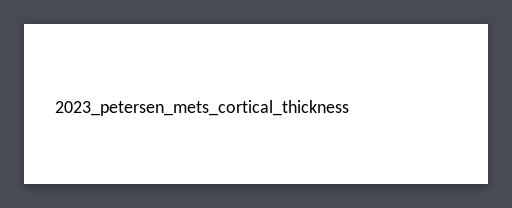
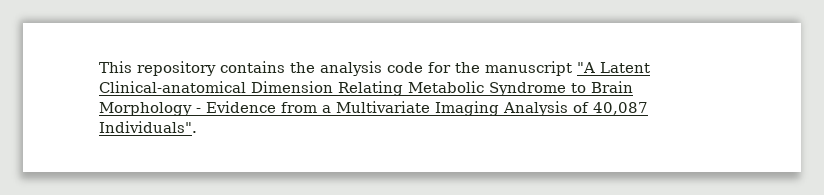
[55,100,349,116] 2023_petersen_mets_cortical_thickness -> [99,61,650,76] [99,81,633,96] [99,101,648,116] [99,121,197,133] This repository contains the analysis code for the manuscript "A Latent Clinical-anatomical Dimension Relating Metabolic Syndrome to Brain Morphology - Evidence from a Multivariate Imaging Analysis of 40,087 Individuals".

